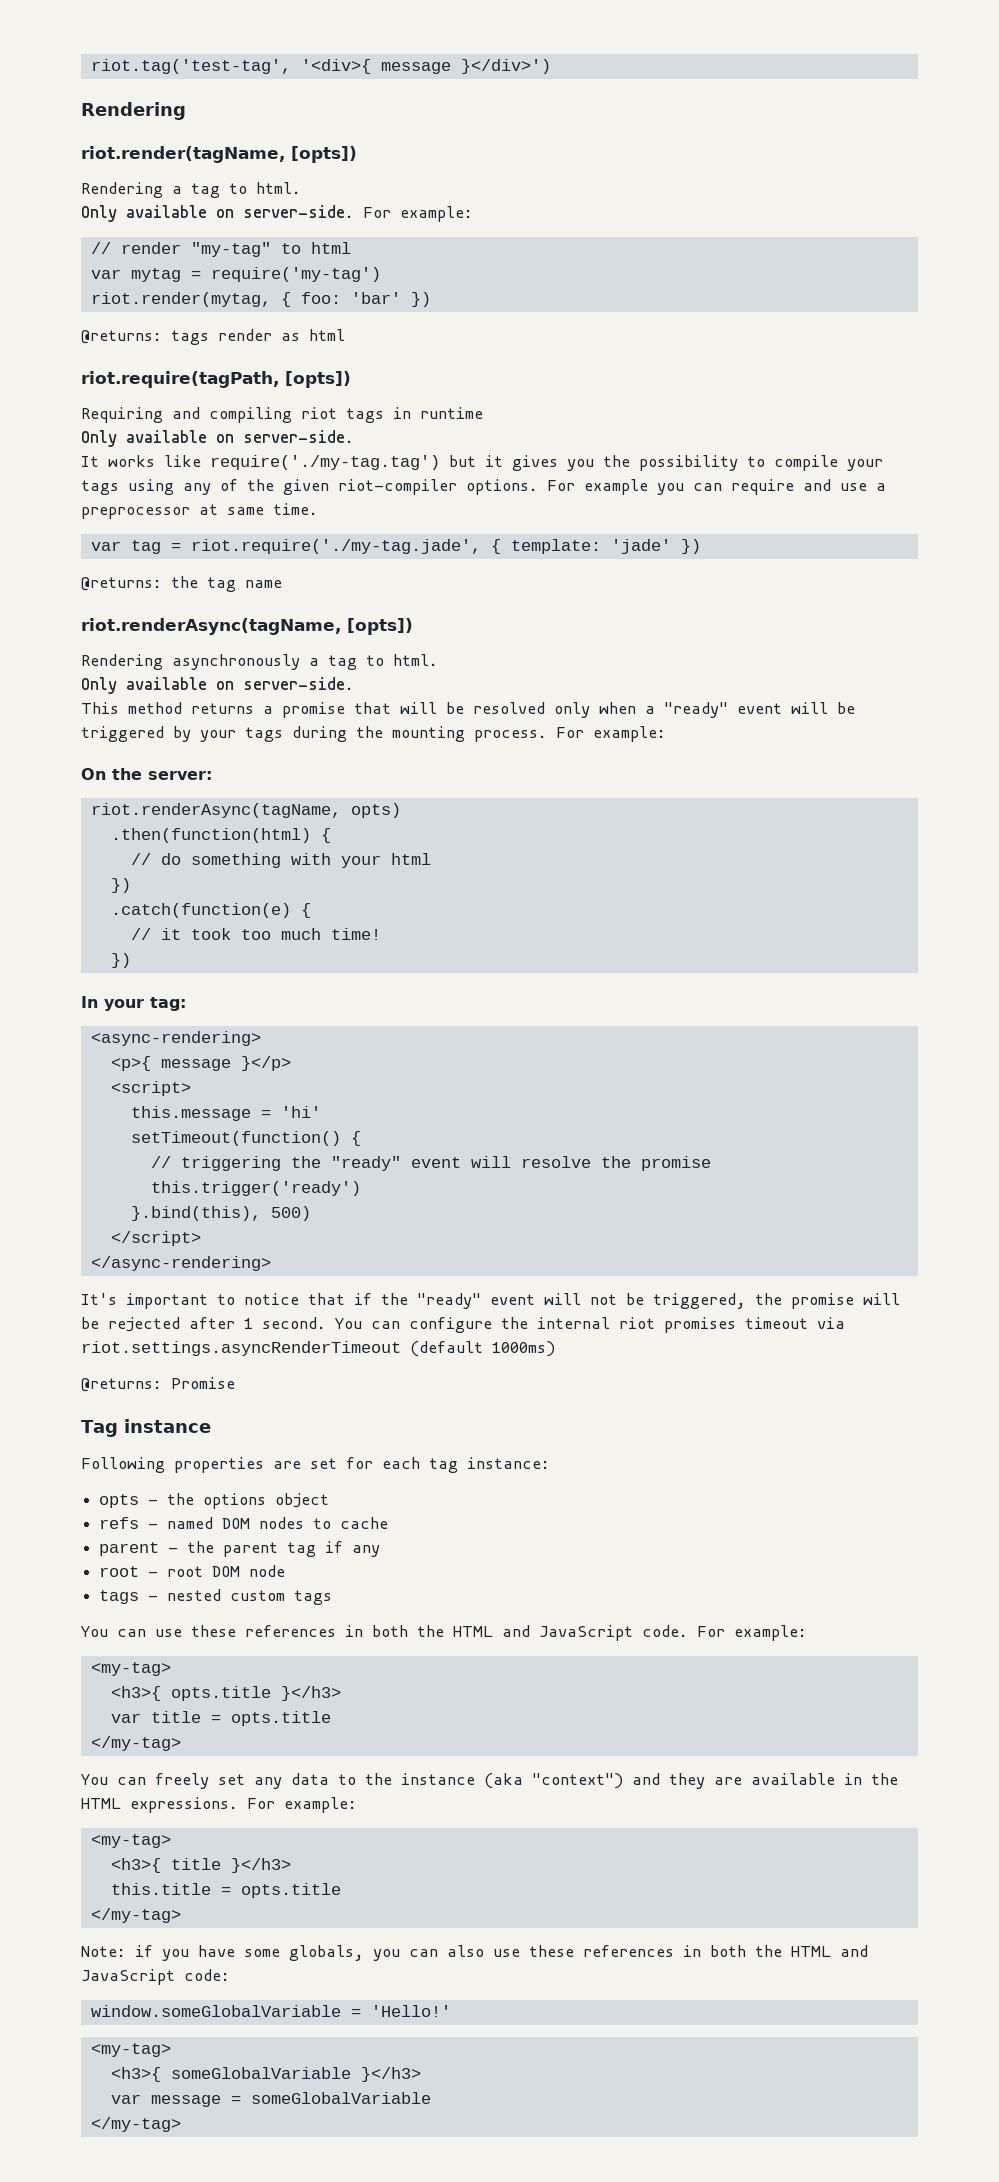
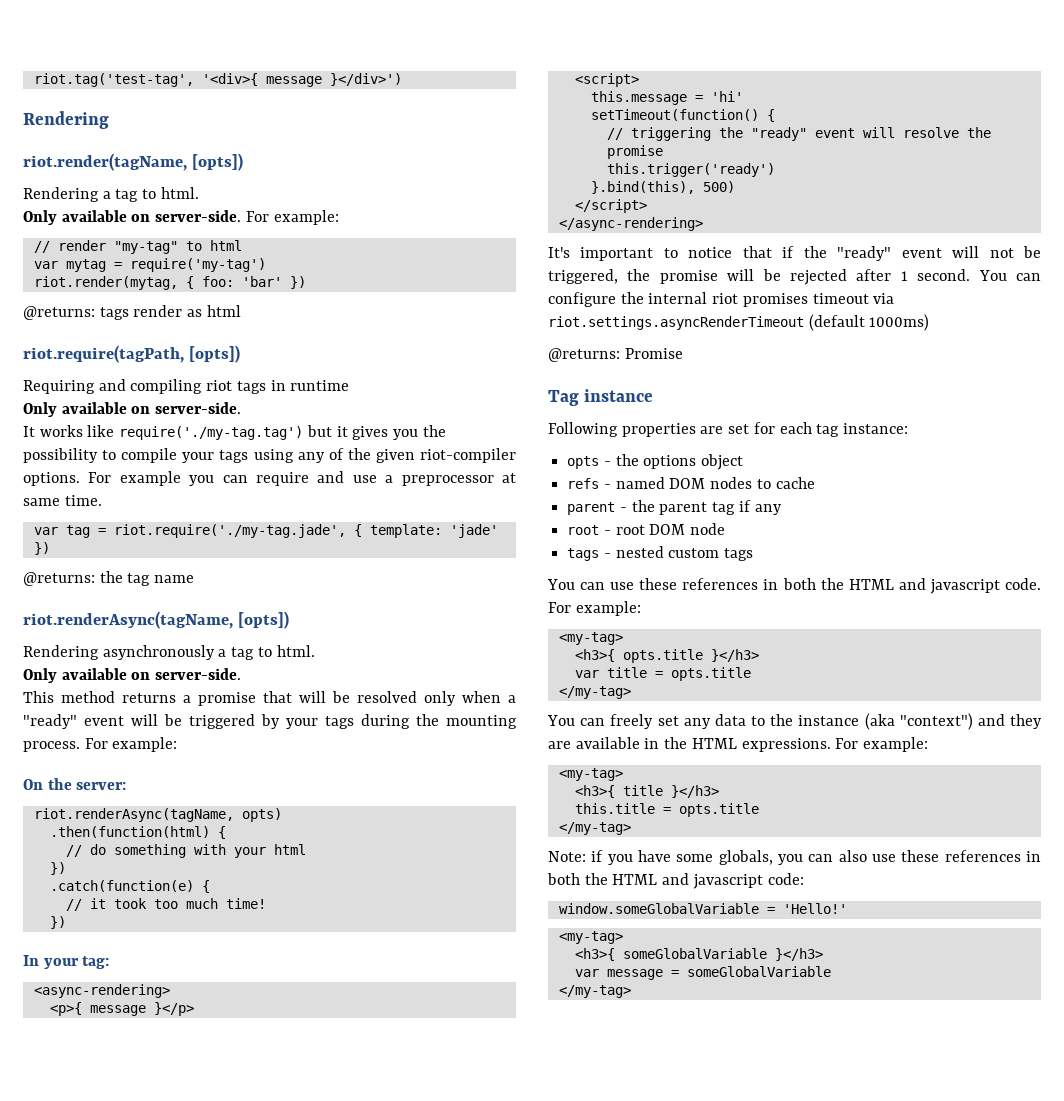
[539,1625,633,1641] JavaScript -> [929,579,1000,594] javascript
[81,1969,175,1985] JavaScript -> [692,874,763,889] javascript

